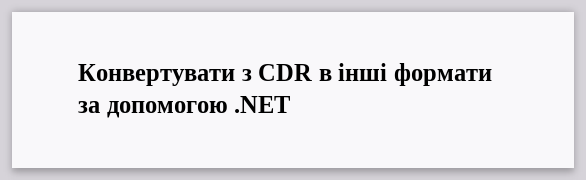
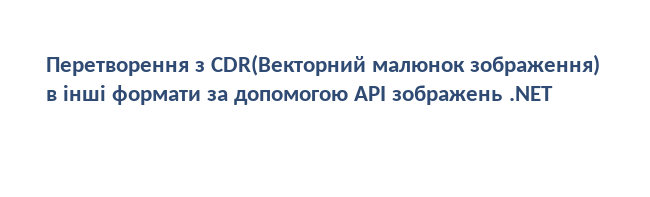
[78,64,313,86] Конвертувати з CDR -> [46,54,601,76] Перетворення з CDR(Векторний малюнок зображення)
(228, 109) none -> [354,85,503,105] API зображень

